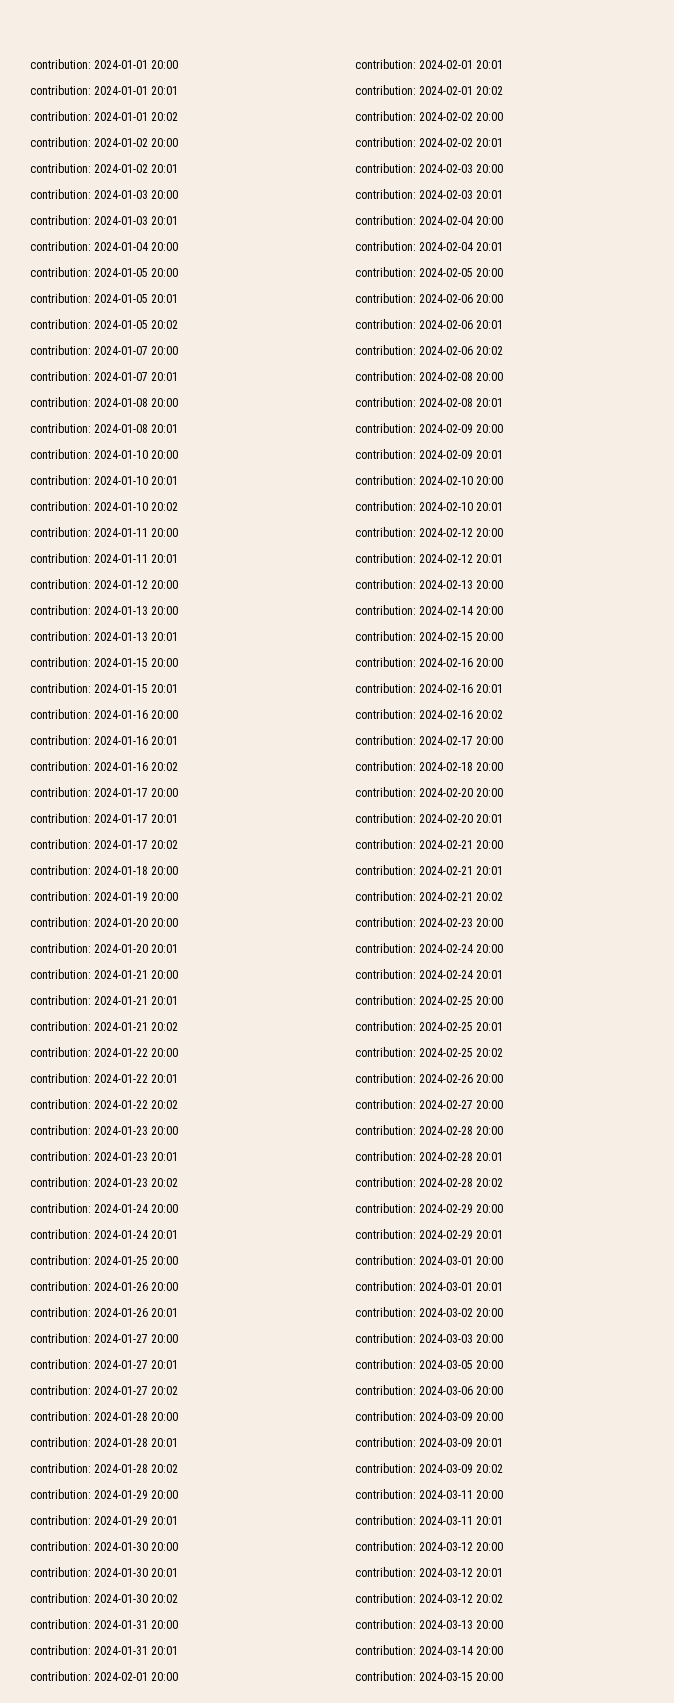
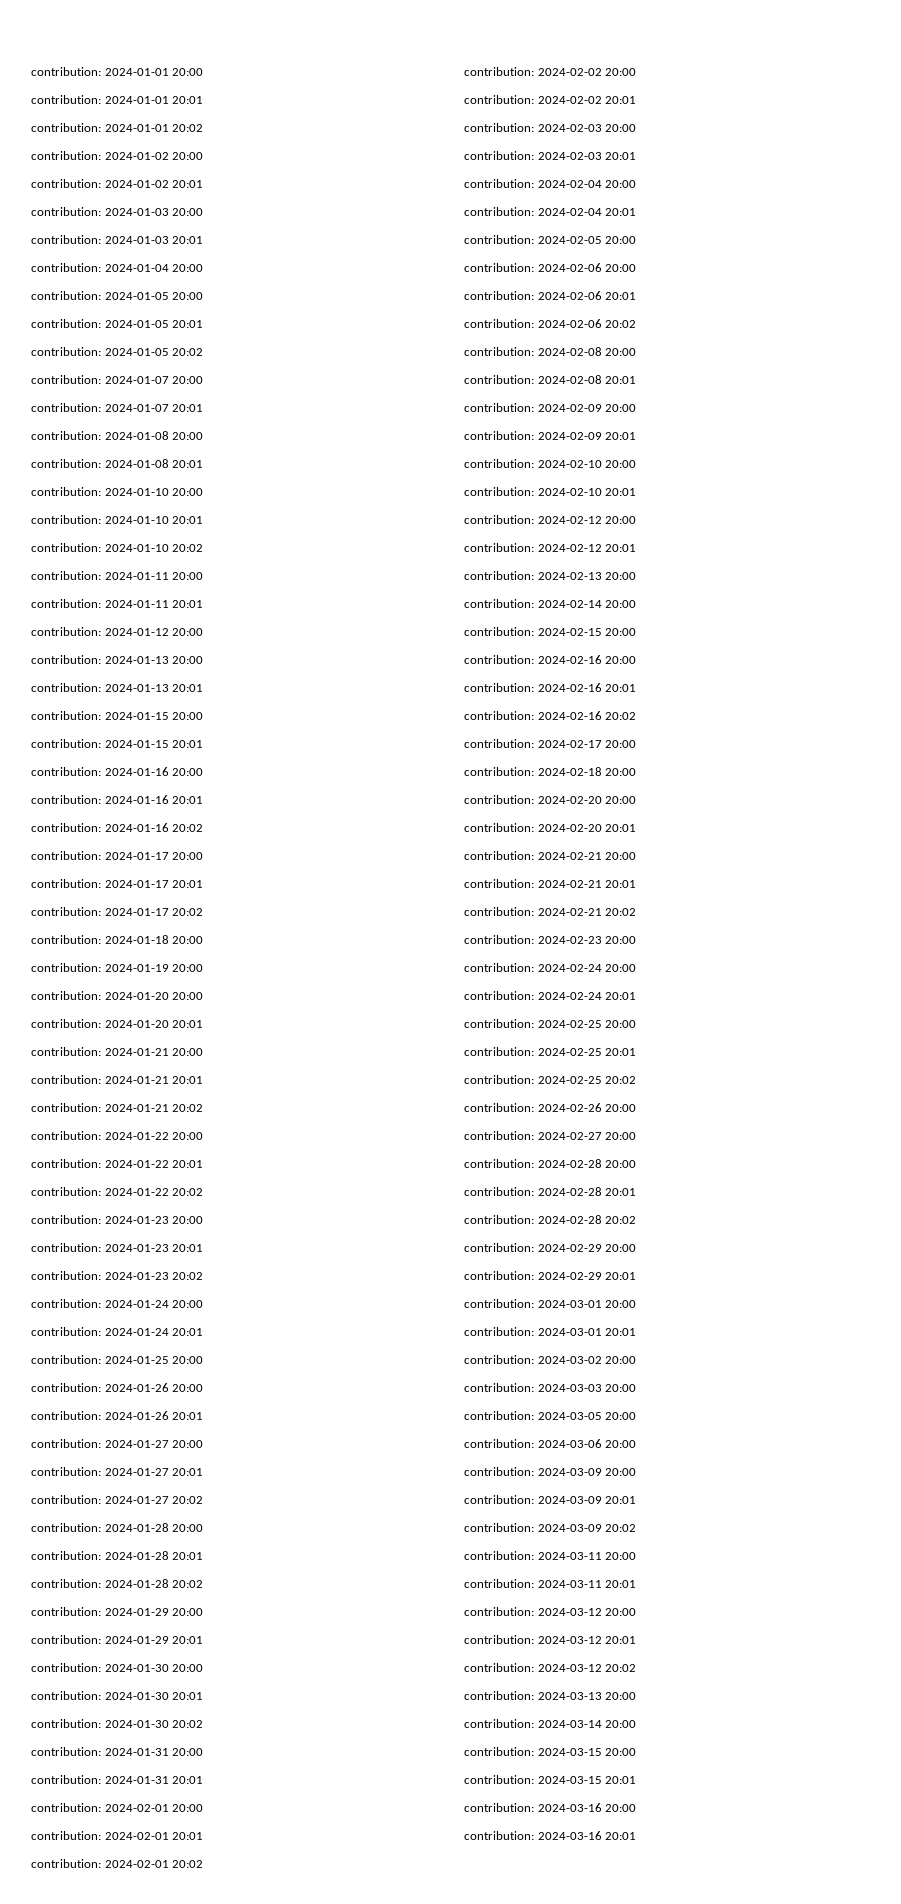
(504, 1676) none -> [464,1775,637,1784] [464,1803,637,1812] [464,1831,637,1840] // contribution: 2024-03-15 20:01 // contribution: 2024-03-16 20:00 // contribution: 2024-03-16 20:01

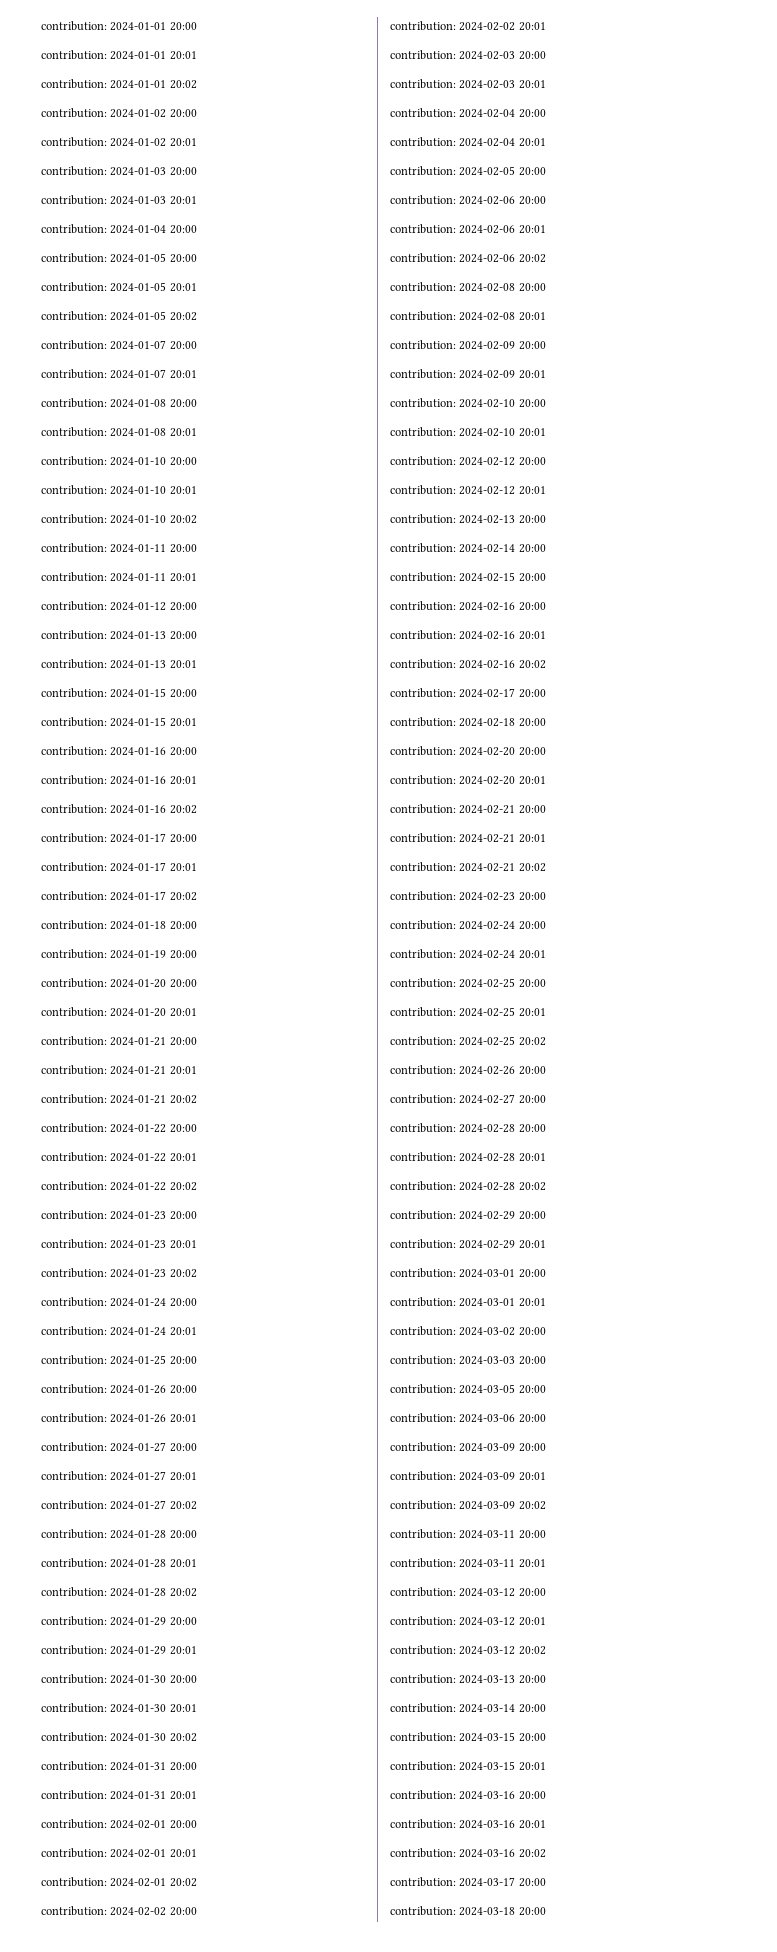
(637, 1836) none -> [390,1848,546,1858] [390,1877,546,1887] [390,1906,546,1916] // contribution: 2024-03-16 20:02 // contribution: 2024-03-17 20:00 // contribution: 2024-03-18 20:00

